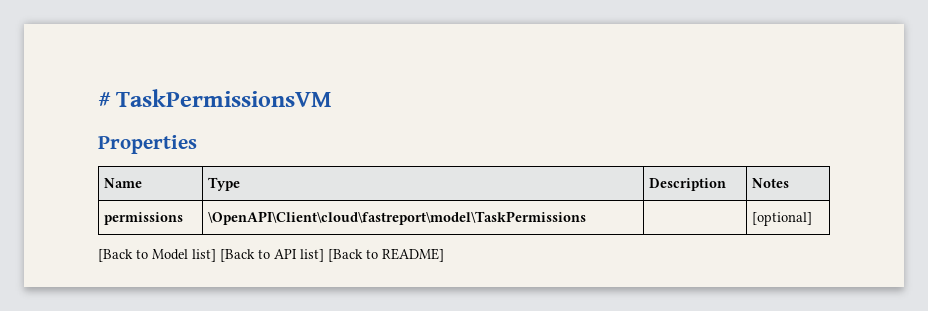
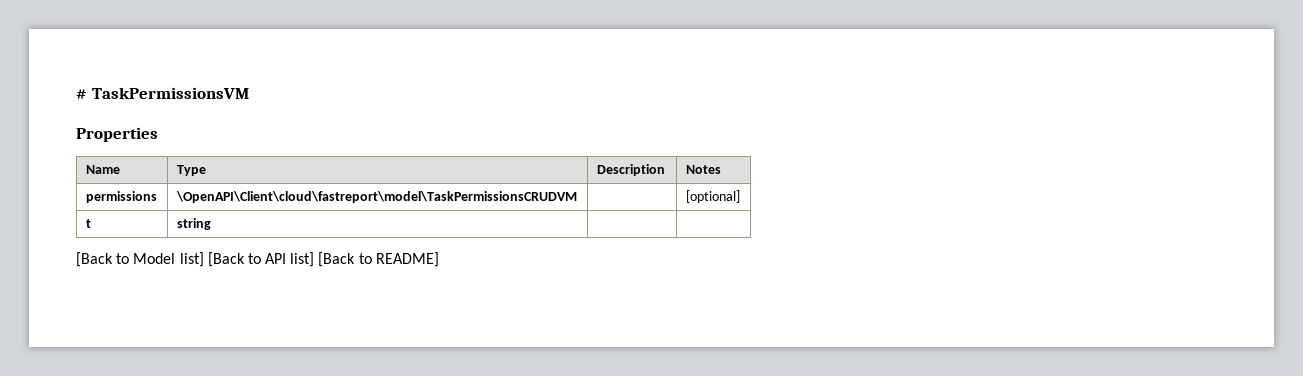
[208,211,587,225] \OpenAPI\Client\cloud\fastreport\model\TaskPermissions -> [175,191,577,203] \OpenAPI\Client\cloud\fastreport\model\TaskPermissionsCRUDVM
(813, 219) none -> [85,219,91,228] [176,218,211,230] // t | string | |

